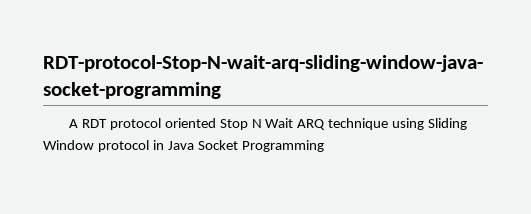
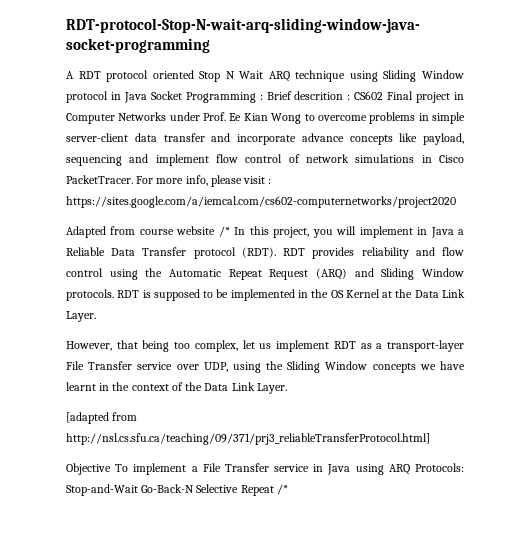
(324, 146) none -> [259,91,465,103] [66,112,466,124] [66,133,464,145] [66,154,464,166] [66,175,272,187] [66,196,456,208] [66,226,464,238] [66,247,465,259] [66,268,464,280] [66,289,465,301] [66,311,96,322] [66,340,465,352] [66,361,465,373] [66,382,287,394] [66,412,138,424] [66,433,430,445] [66,463,464,475] [66,484,288,496] : Brief descrition : CS602 Final project in Computer Networks under Prof. Ee Kian Wong to overcome problems in simple server-client data transfer and incorporate advance concepts like payload, sequencing and implement flow control of network simulations in Cisco PacketTracer. For more info, please visit : https://sites.google.com/a/iemcal.com/cs602-computernetworks/project2020 // Adapted from course website /* In this project, you will implement in Java a Reliable Data Transfer protocol (RDT). RDT provides reliability and flow control using the Automatic Repeat Request (ARQ) and Sliding Window protocols. RDT is supposed to be implemented in the OS Kernel at the Data Link Layer. // However, that being too complex, let us implement RDT as a transport-layer File Transfer service over UDP, using the Sliding Window concepts we have learnt in the context of the Data Link Layer. // [adapted from http://nsl.cs.sfu.ca/teaching/09/371/prj3_reliableTransferProtocol.html] // Objective To implement a File Transfer service in Java using ARQ Protocols: Stop-and-Wait Go-Back-N Selective Repeat /*

